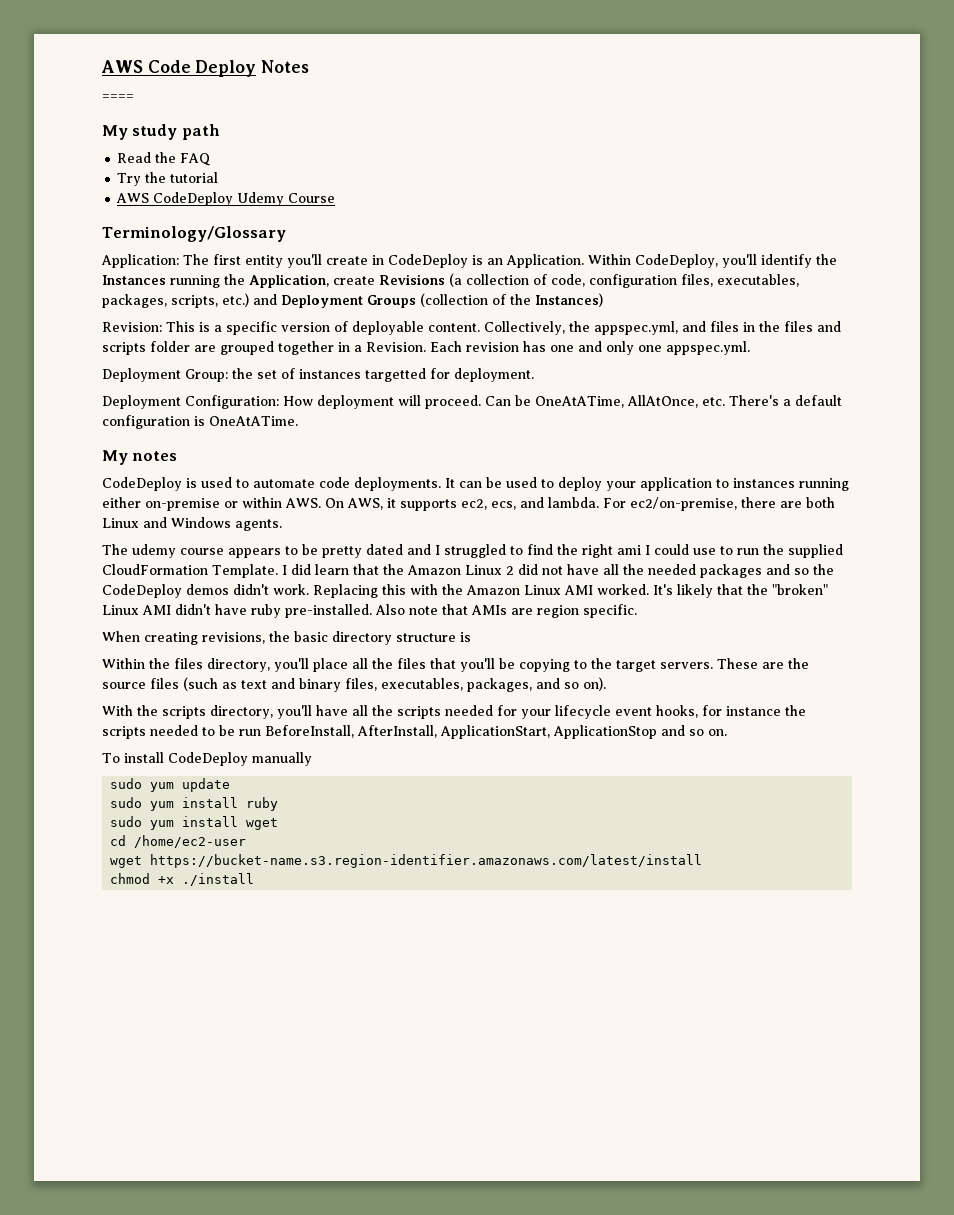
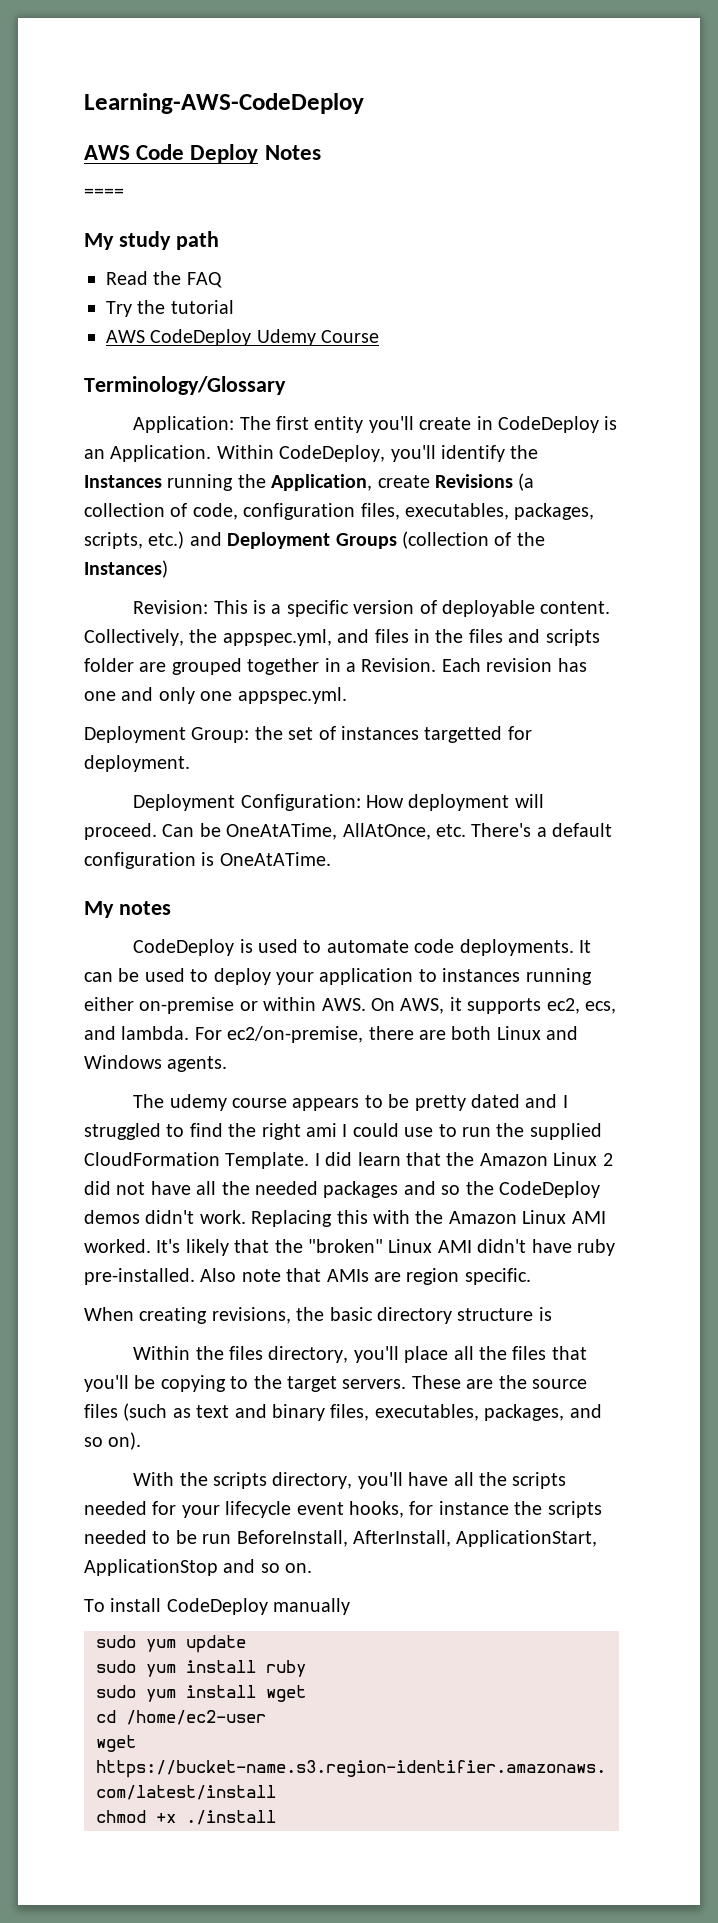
(101, 66) none -> [84,93,364,114] Learning-AWS-CodeDeploy //

